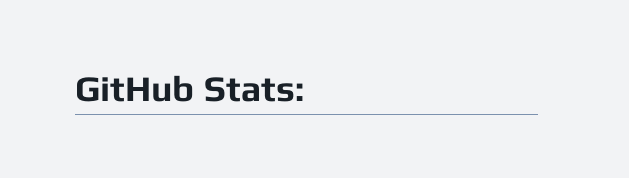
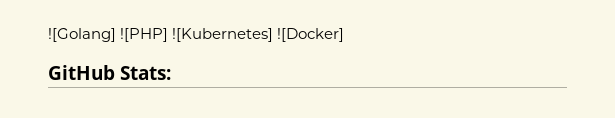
(75, 88) none -> [48,28,345,42] ![Golang] ![PHP] ![Kubernetes] ![Docker] //

